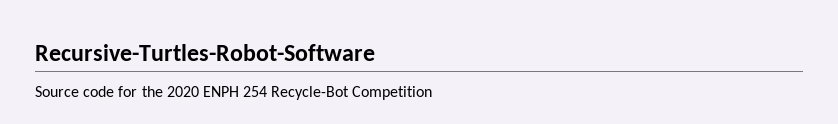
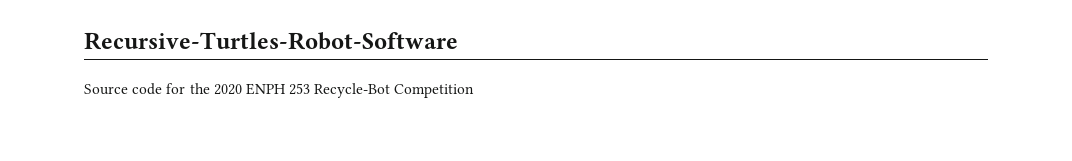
[243,86,268,97] 254 -> [289,83,311,95] 253

